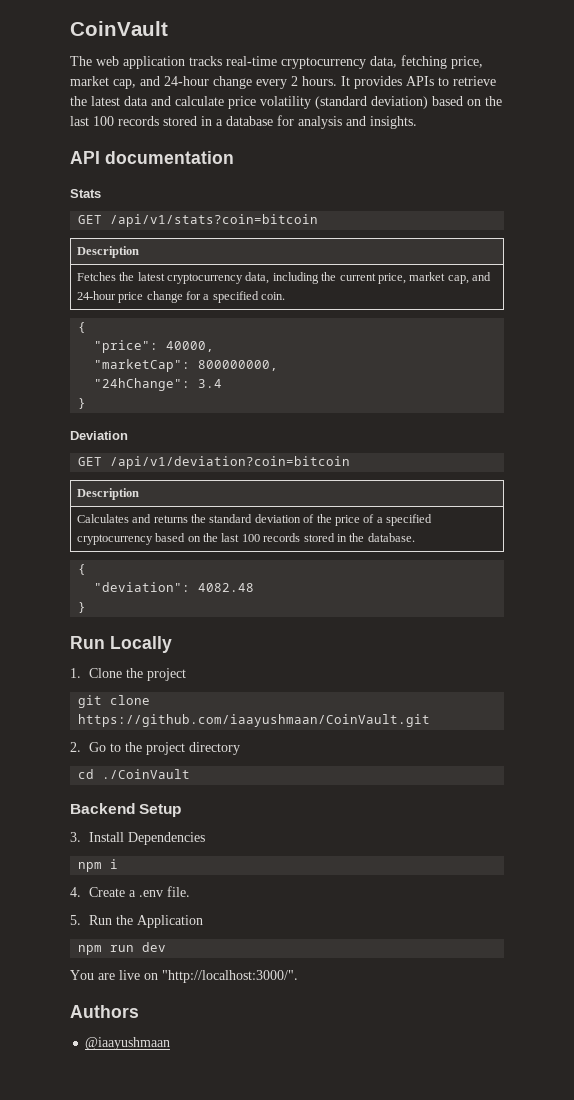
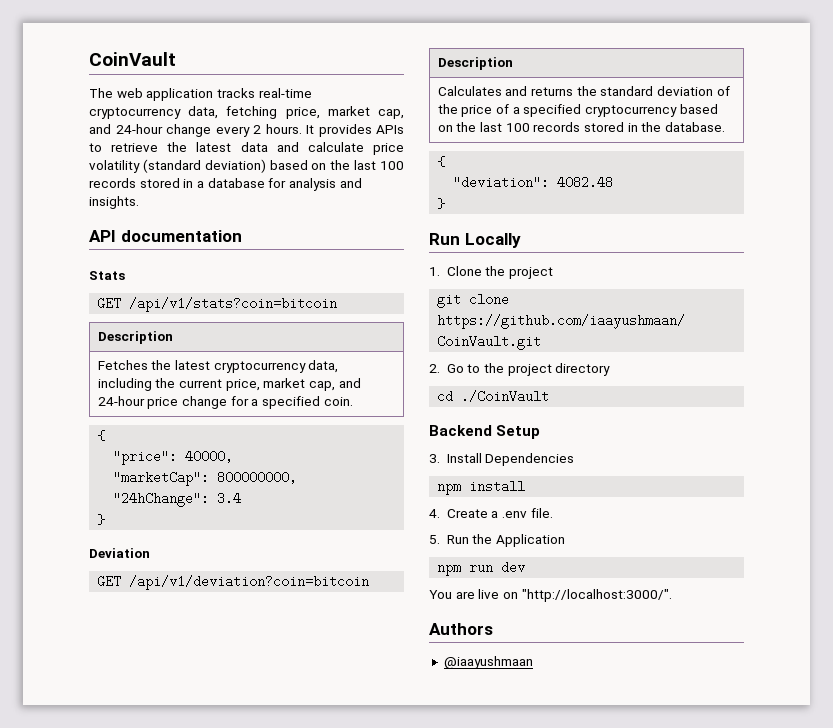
[110,859,119,869] i -> [469,480,526,493] install

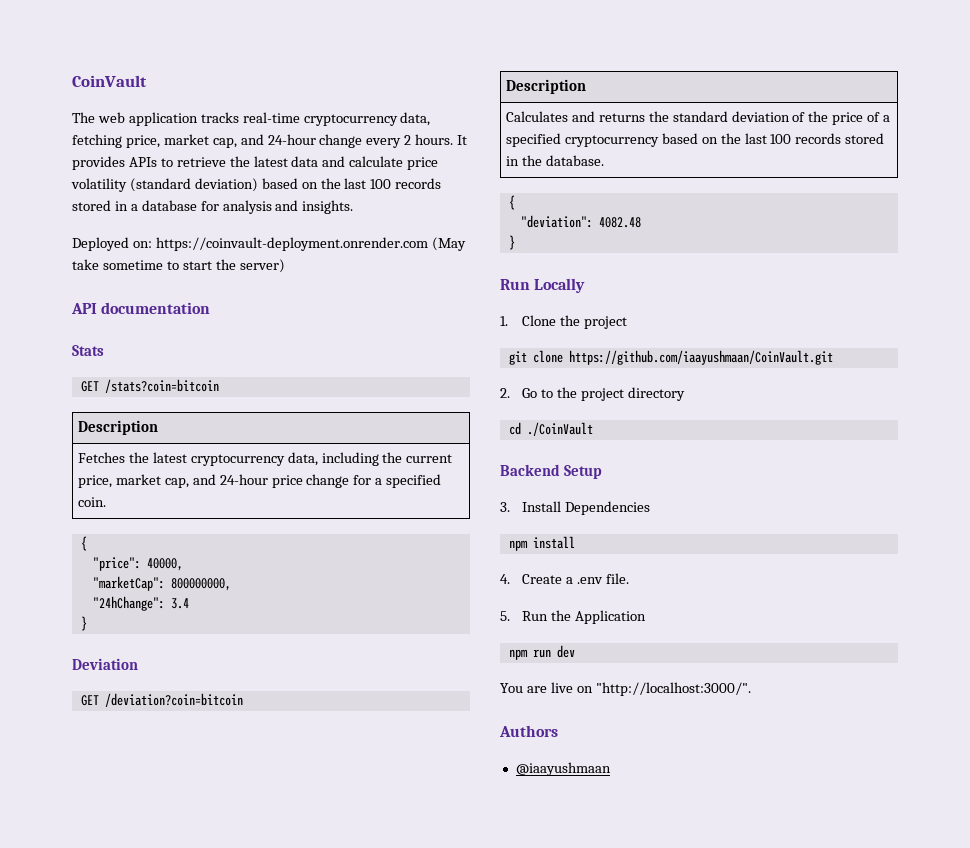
(139, 202) none -> [72,237,466,251] [72,259,285,273] // Deployed on: https://coinvault-deployment.onrender.com (May take sometime to start the server)
[129,297,338,312] /api/v1/stats?coin=bitcoin -> [104,379,219,393] /stats?coin=bitcoin
[129,575,370,590] /api/v1/deviation?coin=bitcoin -> [104,693,243,707] /deviation?coin=bitcoin

